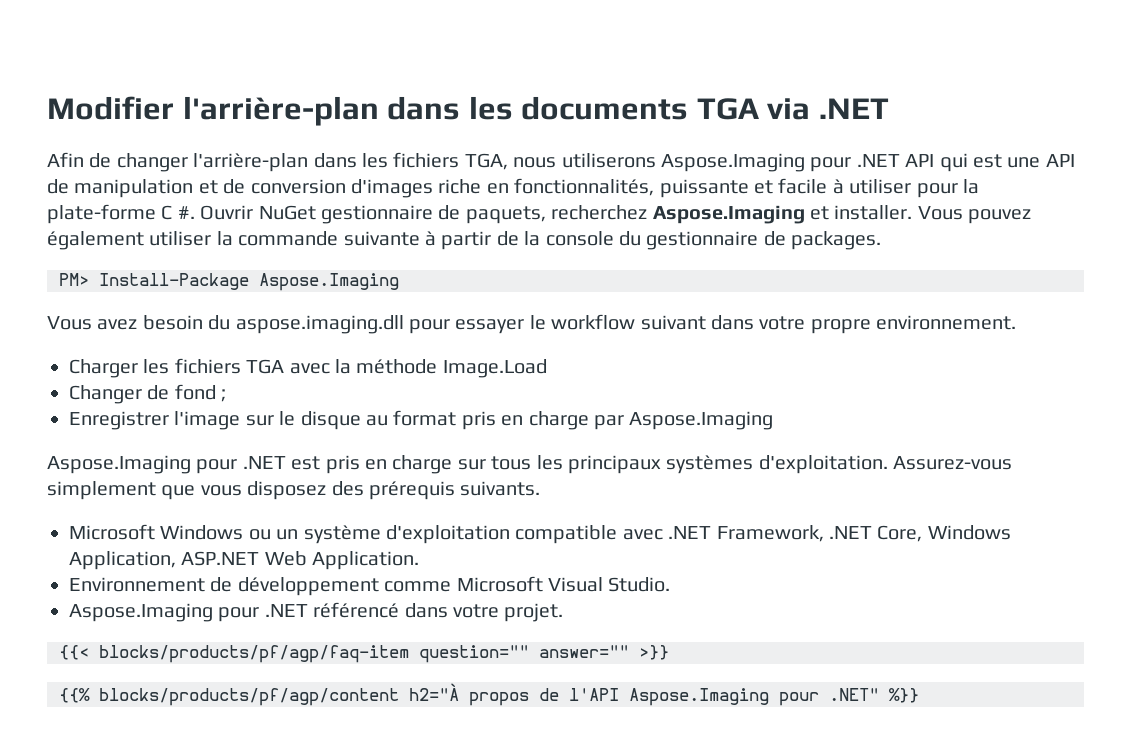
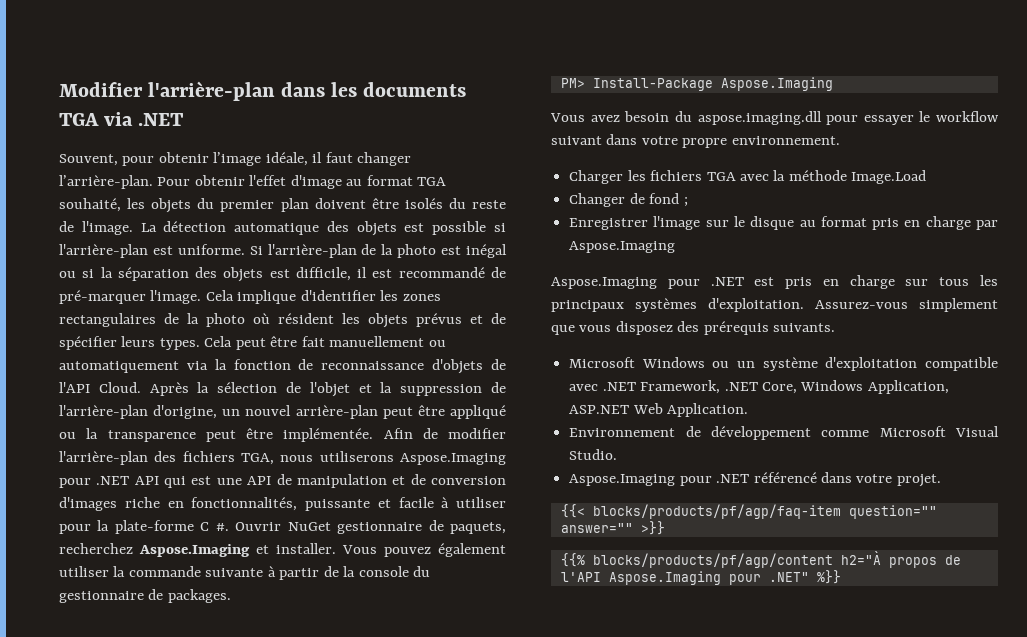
[47,152,388,172] Afin de changer l'arrière-plan dans les -> [59,152,412,166] [59,175,447,189] [59,198,507,213] [59,221,506,236] [59,244,508,258] [59,267,506,282] [59,290,441,304] [59,313,506,328] [59,336,446,350] [59,359,506,374] [59,382,507,397] [59,405,507,419] [59,428,506,442] [59,451,177,465] Souvent, pour obtenir l’image idéale, il faut changer l’arrière-plan. Pour obtenir l'effet d'image au format TGA souhaité, les objets du premier plan doivent être isolés du reste de l'image. La détection automatique des objets est possible si l'arrière-plan est uniforme. Si l'arrière-plan de la photo est inégal ou si la séparation des objets est difficile, il est recommandé de pré-marquer l'image. Cela implique d'identifier les zones rectangulaires de la photo où résident les objets prévus et de spécifier leurs types. Cela peut être fait manuellement ou automatiquement via la fonction de reconnaissance d'objets de l'API Cloud. Après la sélection de l'objet et la suppression de l'arrière-plan d'origine, un nouvel arrière-plan peut être appliqué ou la transparence peut être implémentée. Afin de modifier l'arrière-plan des

